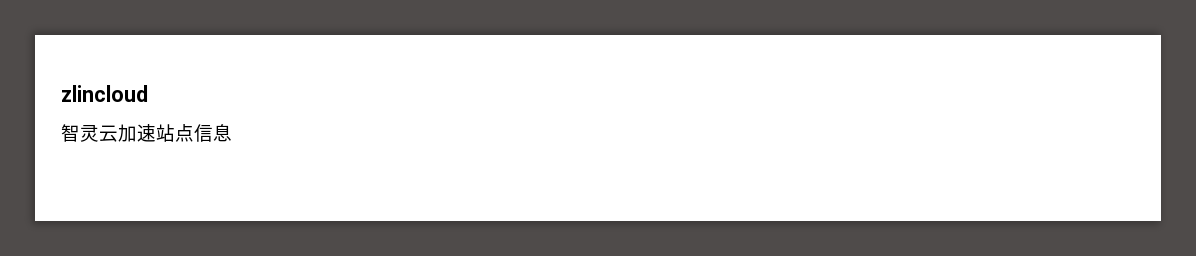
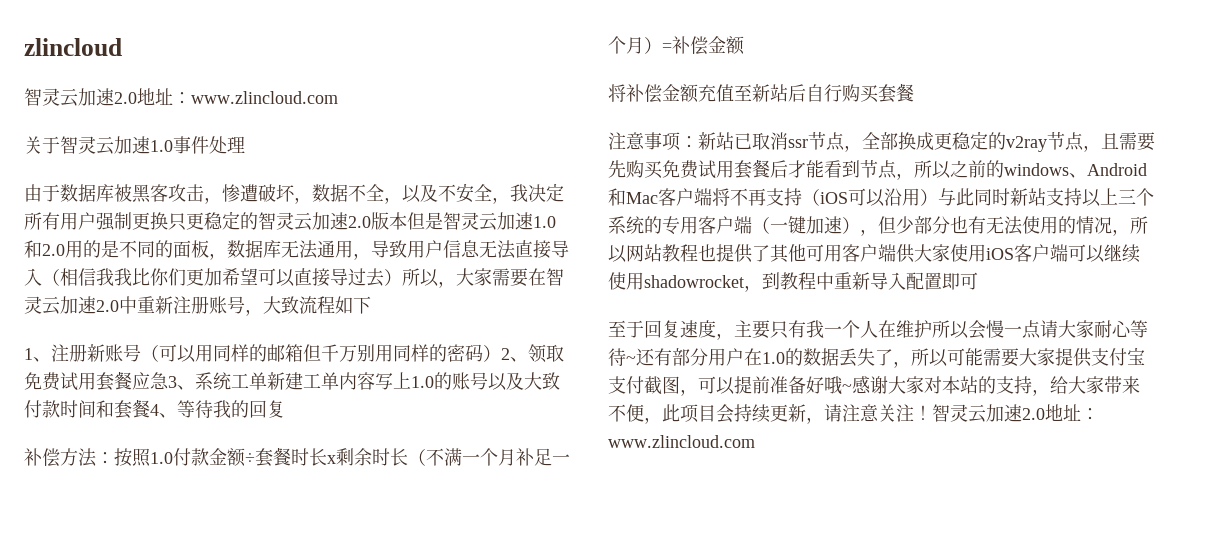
[156,124,232,142] 站点信息 -> [114,88,338,105] [24,136,245,155] [24,183,564,204] [24,211,556,231] [24,240,569,260] [24,268,564,288] [24,296,371,316] [24,344,564,363] [24,371,560,391] [24,399,285,419] [24,447,570,467] [608,36,745,55] [608,83,914,103] [608,131,1155,152] [608,159,1147,180] [608,188,1154,207] [608,216,1148,236] [608,244,1140,263] [608,272,978,292] [608,320,1148,340] [608,347,1145,368] [608,376,1140,396] [608,404,1099,424] [608,435,755,448] 2.0地址：www.zlincloud.com // 关于智灵云加速1.0事件处理 // 由于数据库被黑客攻击，惨遭破坏，数据不全，以及不安全，我决定所有用户强制更换只更稳定的智灵云加速2.0版本但是智灵云加速1.0和2.0用的是不同的面板，数据库无法通用，导致用户信息无法直接导入（相信我我比你们更加希望可以直接导过去）所以，大家需要在智灵云加速2.0中重新注册账号，大致流程如下 // 1、注册新账号（可以用同样的邮箱但千万别用同样的密码）2、领取免费试用套餐应急3、系统工单新建工单内容写上1.0的账号以及大致付款时间和套餐4、等待我的回复 // 补偿方法：按照1.0付款金额÷套餐时长x剩余时长（不满一个月补足一个月）=补偿金额 // 将补偿金额充值至新站后自行购买套餐 // 注意事项：新站已取消ssr节点，全部换成更稳定的v2ray节点，且需要先购买免费试用套餐后才能看到节点，所以之前的windows、Android和Mac客户端将不再支持（iOS可以沿用）与此同时新站支持以上三个系统的专用客户端（一键加速），但少部分也有无法使用的情况，所以网站教程也提供了其他可用客户端供大家使用iOS客户端可以继续使用shadowrocket，到教程中重新导入配置即可 // 至于回复速度，主要只有我一个人在维护所以会慢一点请大家耐心等待~还有部分用户在1.0的数据丢失了，所以可能需要大家提供支付宝支付截图，可以提前准备好哦~感谢大家对本站的支持，给大家带来不便，此项目会持续更新，请注意关注！智灵云加速2.0地址：www.zlincloud.com

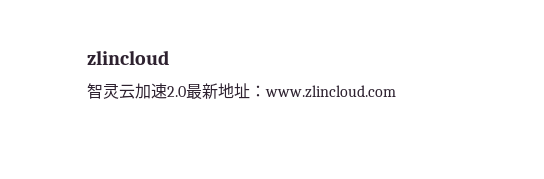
[137,88,338,105] [24,136,245,155] [24,183,564,204] [24,211,556,231] [24,240,569,260] [24,268,564,288] [24,296,371,316] [24,344,564,363] [24,371,560,391] [24,399,285,419] [24,447,570,467] [608,36,745,55] [608,83,914,103] [608,131,1155,152] [608,159,1147,180] [608,188,1154,207] [608,216,1148,236] [608,244,1140,263] [608,272,978,292] [608,320,1148,340] [608,347,1145,368] [608,376,1140,396] [608,404,1099,424] [608,435,755,448] 地址：www.zlincloud.com // 关于智灵云加速1.0事件处理 // 由于数据库被黑客攻击，惨遭破坏，数据不全，以及不安全，我决定所有用户强制更换只更稳定的智灵云加速2.0版本但是智灵云加速1.0和2.0用的是不同的面板，数据库无法通用，导致用户信息无法直接导入（相信我我比你们更加希望可以直接导过去）所以，大家需要在智灵云加速2.0中重新注册账号，大致流程如下 // 1、注册新账号（可以用同样的邮箱但千万别用同样的密码）2、领取免费试用套餐应急3、系统工单新建工单内容写上1.0的账号以及大致付款时间和套餐4、等待我的回复 // 补偿方法：按照1.0付款金额÷套餐时长x剩余时长（不满一个月补足一个月）=补偿金额 // 将补偿金额充值至新站后自行购买套餐 // 注意事项：新站已取消ssr节点，全部换成更稳定的v2ray节点，且需要先购买免费试用套餐后才能看到节点，所以之前的windows、Android和Mac客户端将不再支持（iOS可以沿用）与此同时新站支持以上三个系统的专用客户端（一键加速），但少部分也有无法使用的情况，所以网站教程也提供了其他可用客户端供大家使用iOS客户端可以继续使用shadowrocket，到教程中重新导入配置即可 // 至于回复速度，主要只有我一个人在维护所以会慢一点请大家耐心等待~还有部分用户在1.0的数据丢失了，所以可能需要大家提供支付宝支付截图，可以提前准备好哦~感谢大家对本站的支持，给大家带来不便，此项目会持续更新，请注意关注！智灵云加速2.0地址：www.zlincloud.com -> [186,83,396,99] 最新地址：www.zlincloud.com

